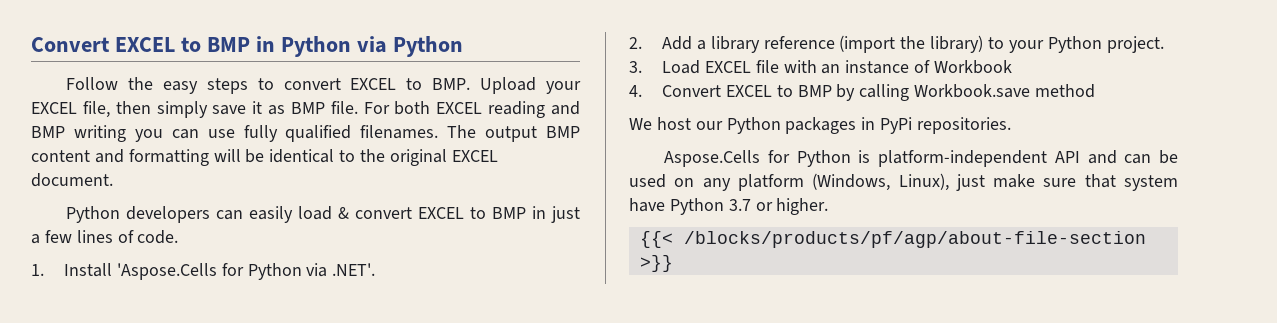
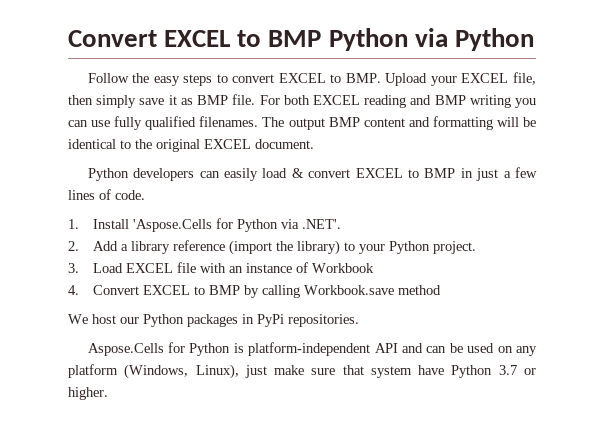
[31,36,275,52] Convert EXCEL to BMP in -> [68,30,322,47] Convert EXCEL to BMP
[639,231,1146,248] [639,255,673,272] // {{< /blocks/products/pf/agp/about-file-section >}} -> (108, 393) none

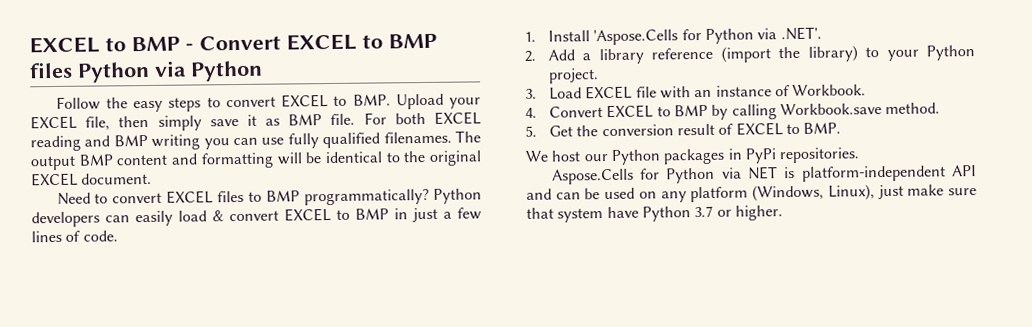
[68,30,322,47] Convert EXCEL to BMP -> [29,33,437,54] [29,61,73,79] EXCEL to BMP - Convert EXCEL to BMP files
(314, 144) none -> [56,188,430,206] Need to convert EXCEL files to BMP programmatically?
[312,263,375,273] Workbook -> [792,84,867,97] Workbook.
[398,285,442,295] method -> [885,102,941,114] [525,122,842,137] method. // 5. Get the conversion result of EXCEL to BMP.
(231, 349) none -> [721,166,778,180] via NET

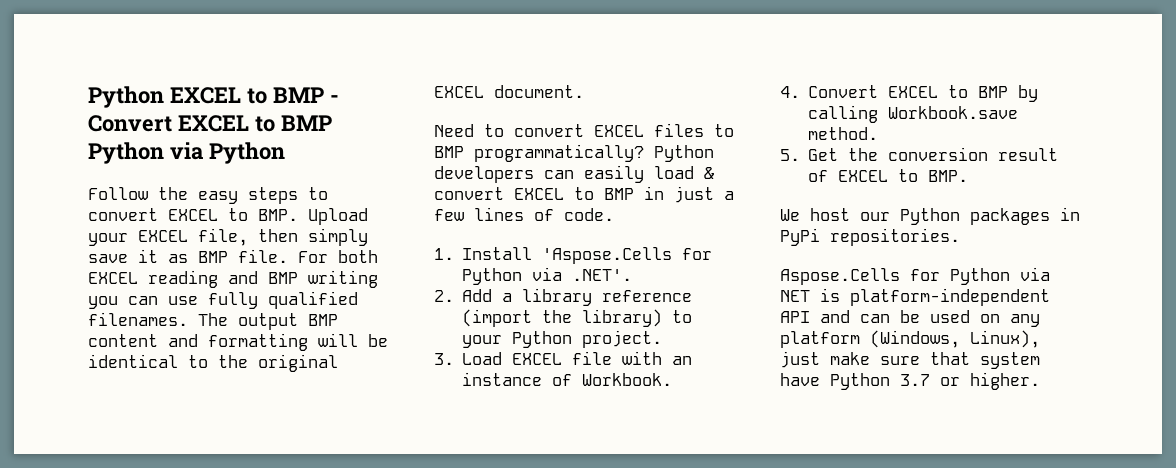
(29, 45) none -> [88,86,164,108] Python
[29,61,73,79] files -> (332, 123) none

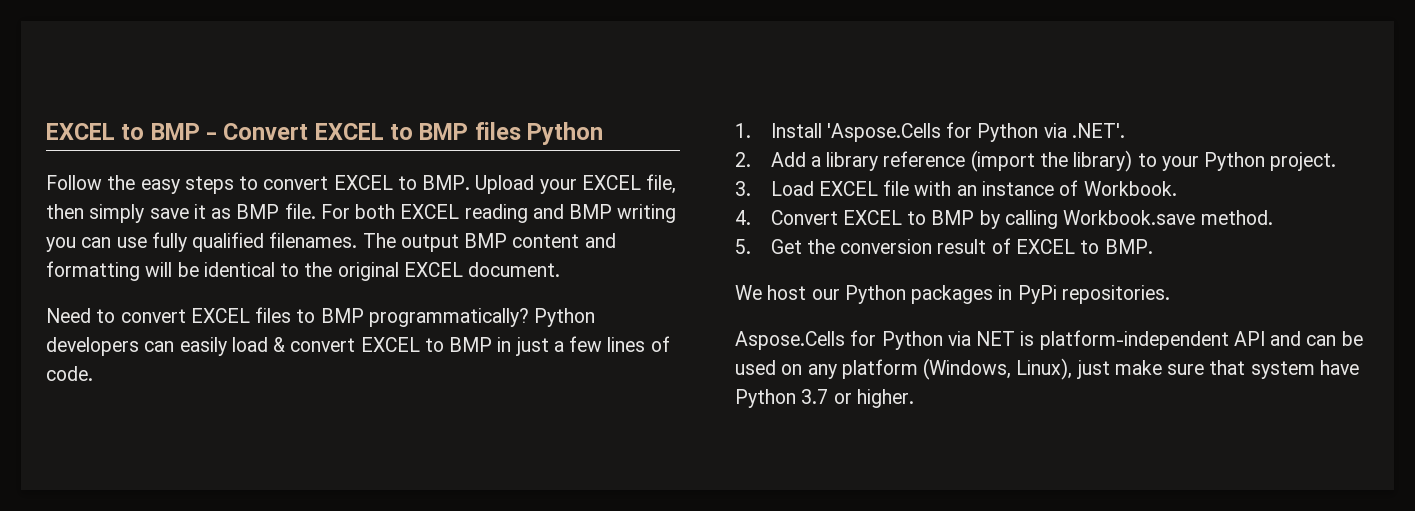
[88,86,164,108] Python -> (46, 131) none
[88,142,203,164] Python via -> [474,122,521,140] files

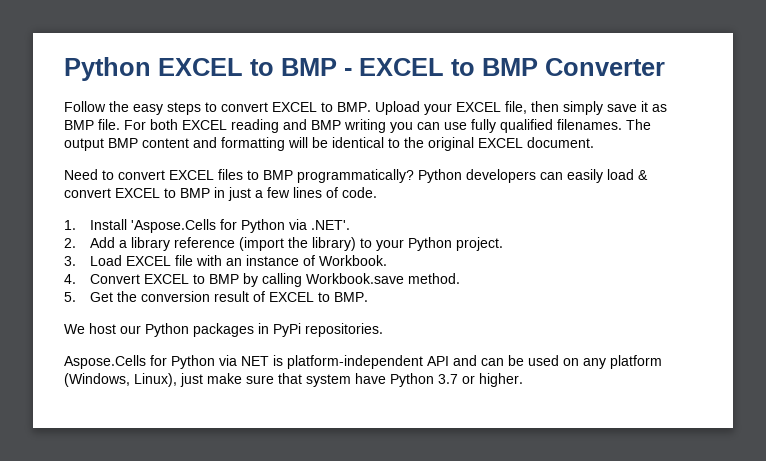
(46, 131) none -> [64,57,151,81] Python
[223,122,604,145] Convert EXCEL to BMP files Python -> [359,58,665,76] EXCEL to BMP Converter

